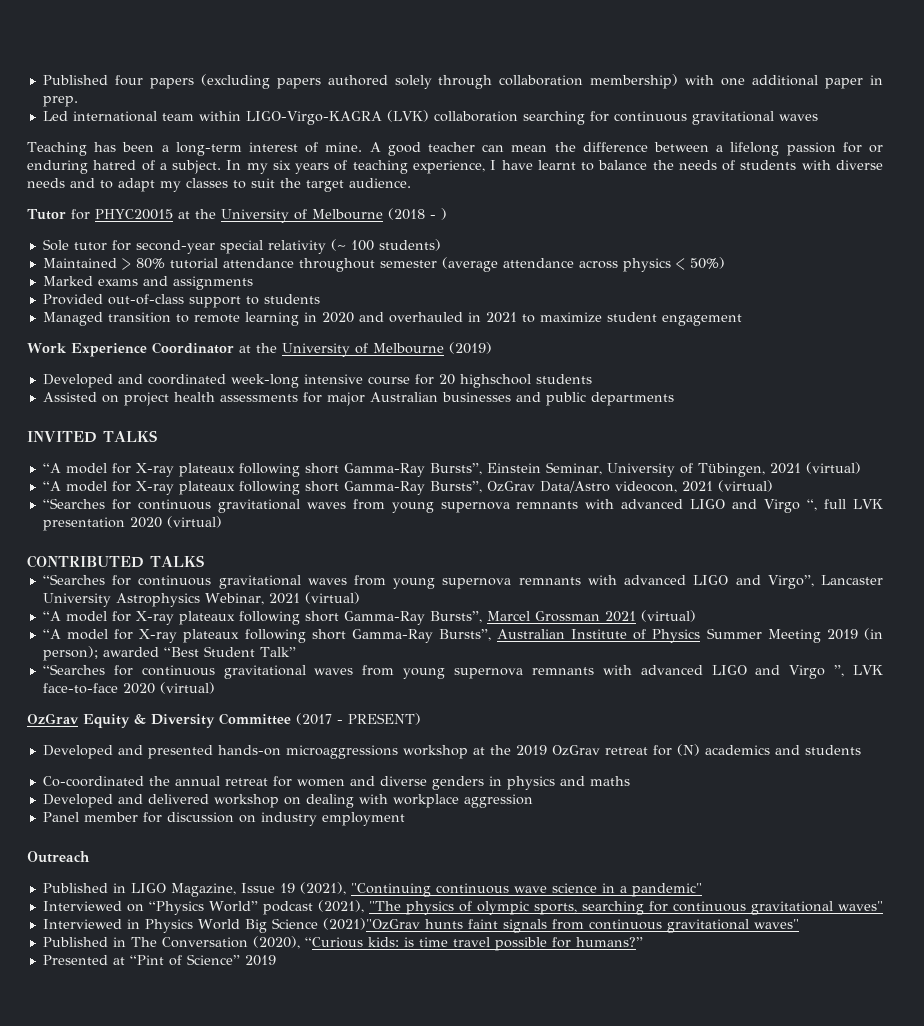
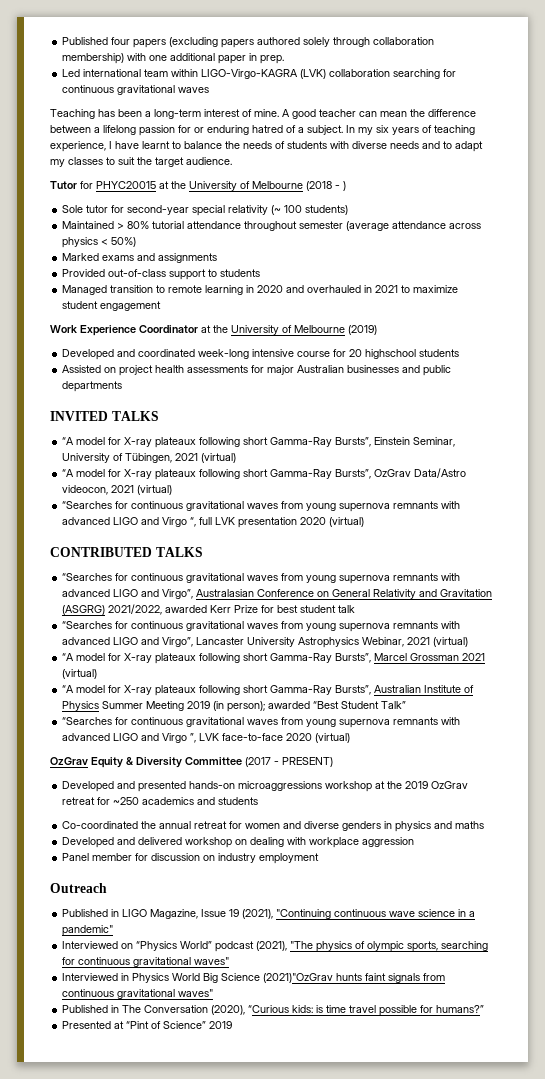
(204, 561) none -> [62,573,461,584] [62,589,493,599] [62,604,356,615] // “Searches for continuous gravitational waves from young supernova remnants with advanced LIGO and Virgo”, Australasian Conference on General Relativity and Gravitation (ASGRG) 2021/2022, awarded Kerr Prize for best student talk
[676,744,700,756] (N) -> [113,797,140,805] ~250

